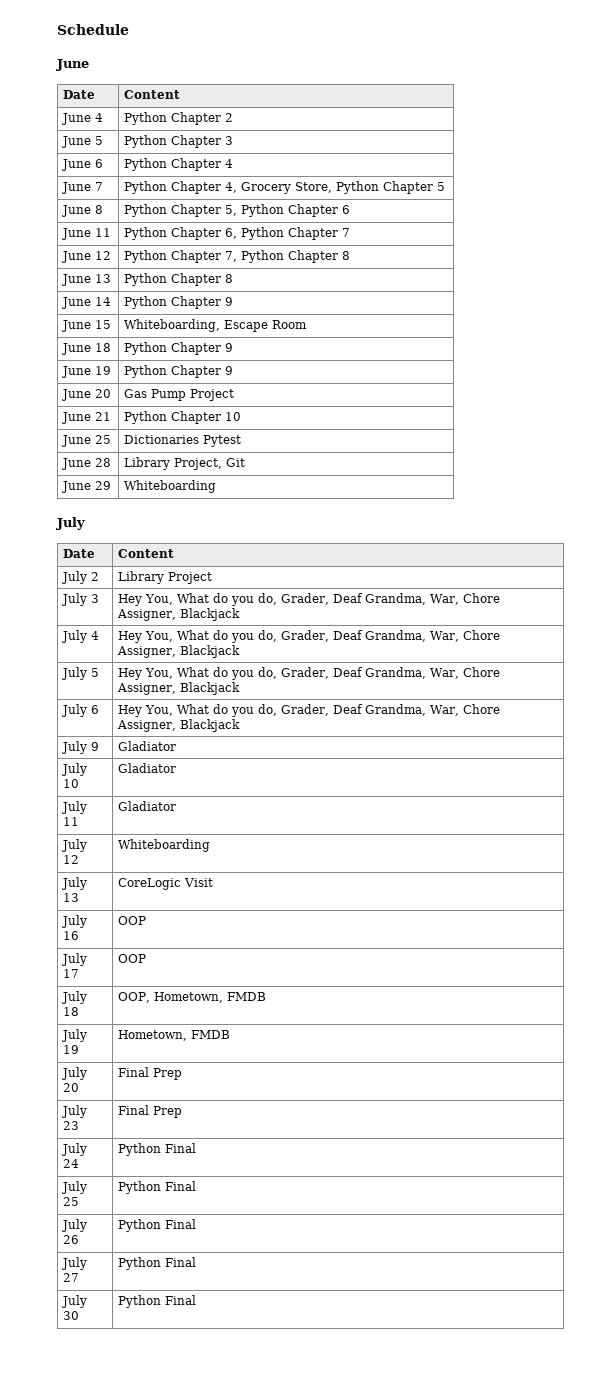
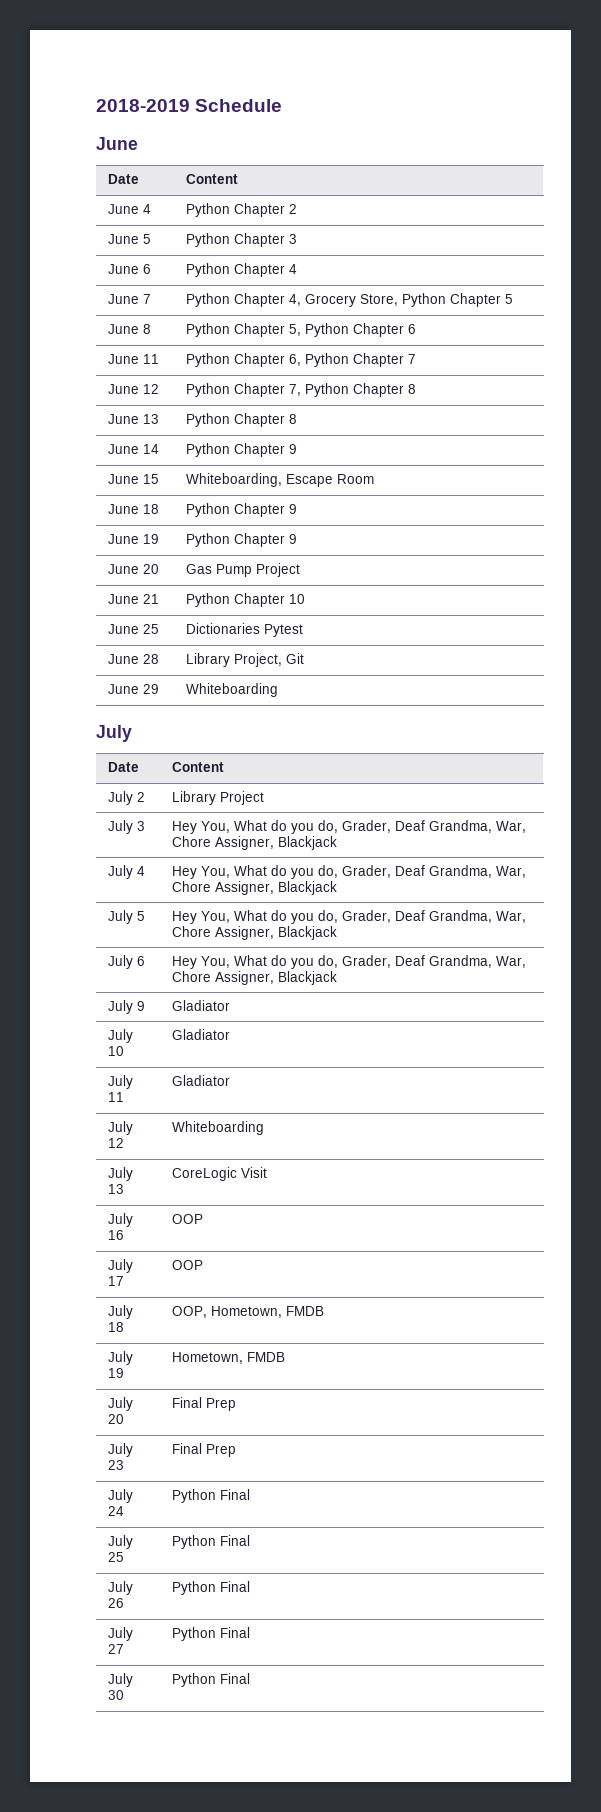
(57, 29) none -> [96,99,190,112] 2018-2019

